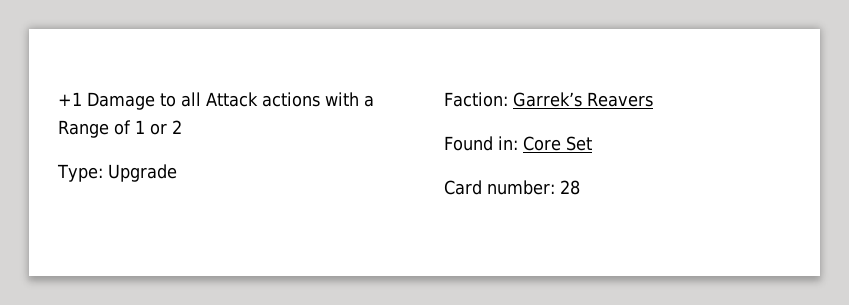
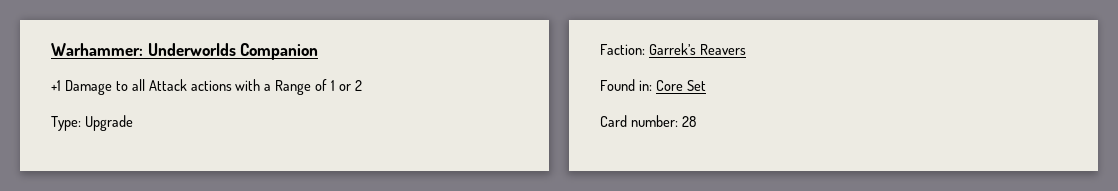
(58, 99) none -> [51,43,319,60] Warhammer: Underworlds Companion //

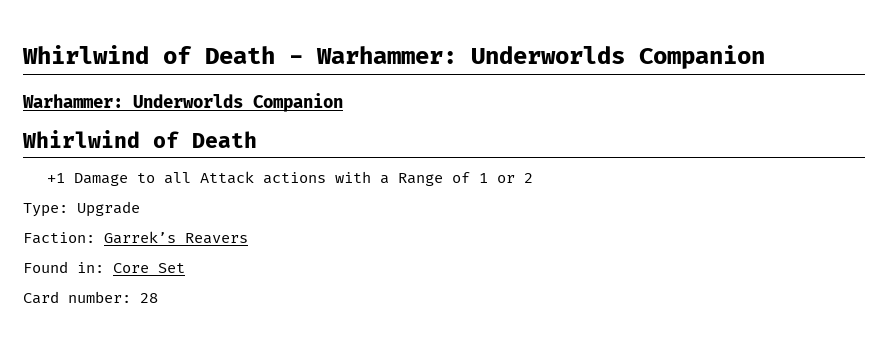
[51,43,319,60] Warhammer: Underworlds Companion -> [22,45,765,69] [22,93,343,112] [22,130,257,148] Whirlwind of Death - Warhammer: Underworlds Companion // Warhammer: Underworlds Companion // Whirlwind of Death

